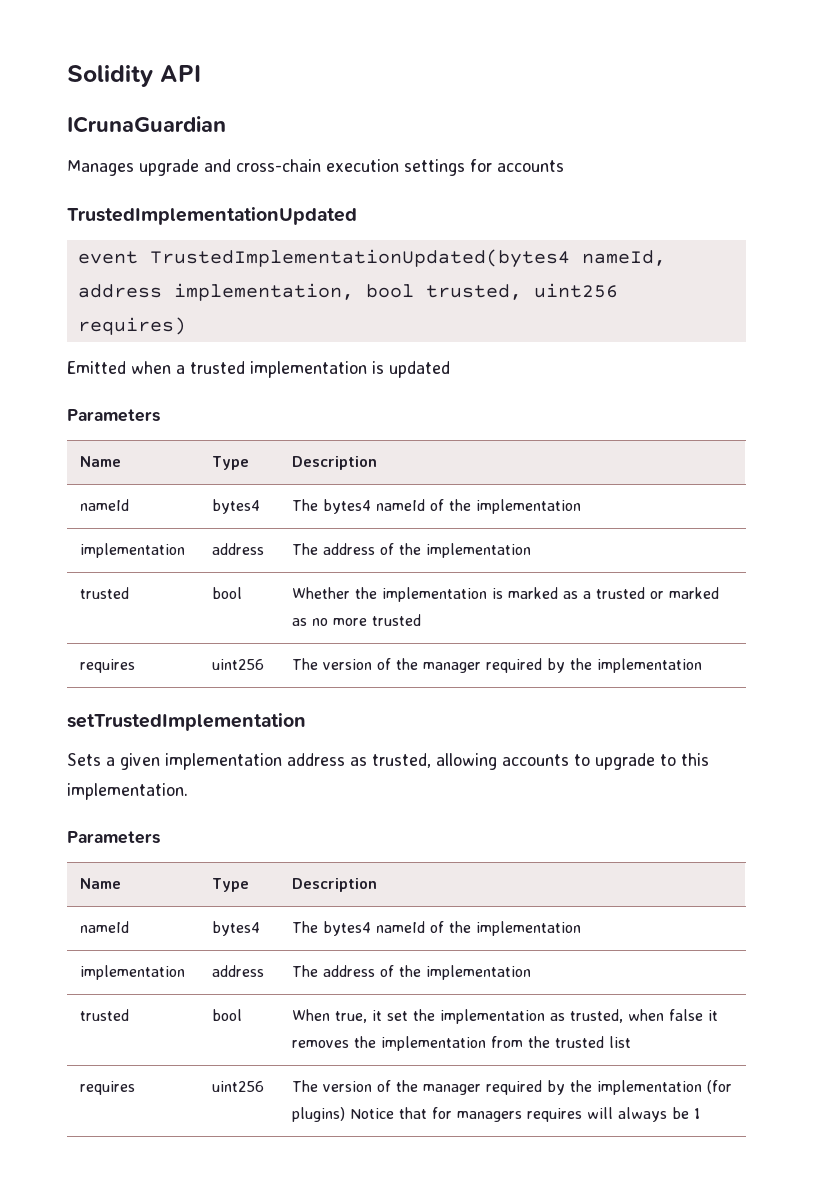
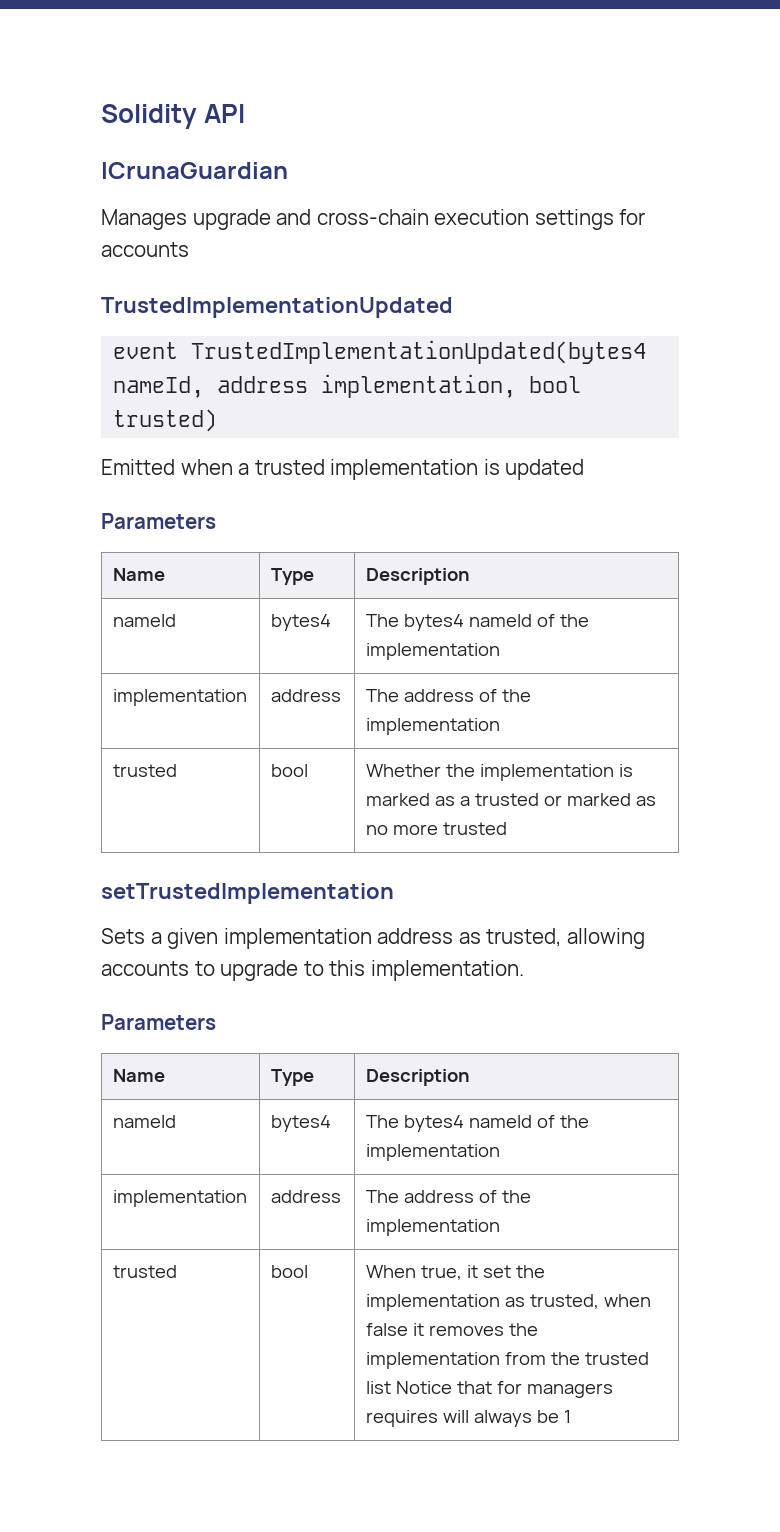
[425,283,618,300] [77,317,186,335] trusted, uint256 requires) -> [113,409,218,432] trusted)
[80,659,136,673] [212,659,265,670] [292,658,703,673] // requires | uint256 | The version of the manager required by the implementation -> (507, 828) none
[80,1081,136,1095] [212,1081,265,1092] [292,1080,733,1095] [292,1107,346,1122] // requires | uint256 | The version of the manager required by the implementation (for plugins) -> (391, 1387) none

